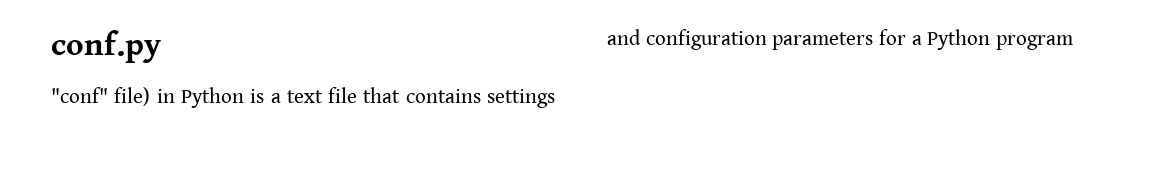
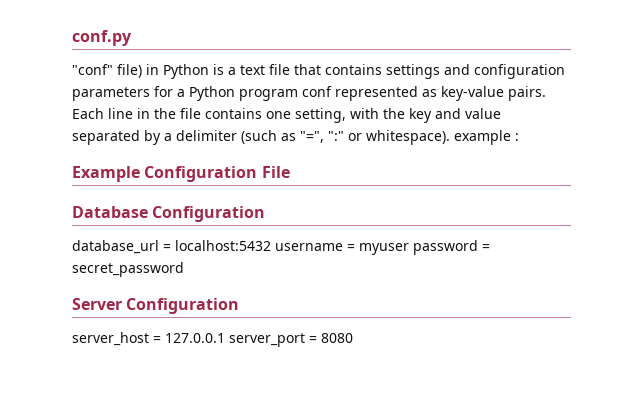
(1074, 42) none -> [302,86,546,101] [72,108,501,123] [72,130,519,145] [72,166,290,182] [72,206,266,222] [72,240,490,255] [72,262,184,277] [72,298,240,314] [72,332,353,347] conf represented as key-value pairs. Each line in the file contains one setting, with the key and value separated by a delimiter (such as "=", ":" or whitespace). example : // Example Configuration File // Database Configuration // database_url = localhost:5432 username = myuser password = secret_password // Server Configuration // server_host = 127.0.0.1 server_port = 8080

